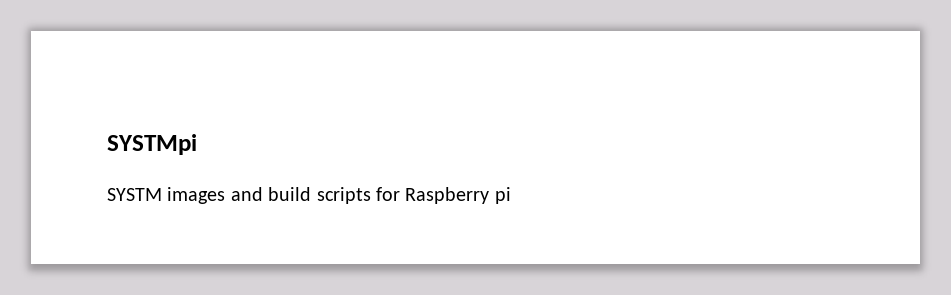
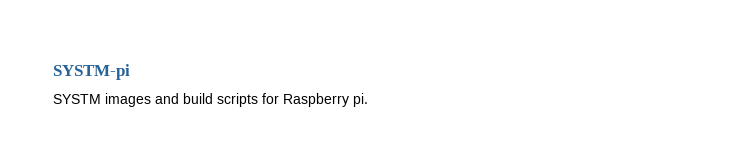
[107,134,197,155] SYSTMpi -> [53,64,130,80] SYSTM-pi
[494,187,511,204] pi -> [353,93,368,107] pi.

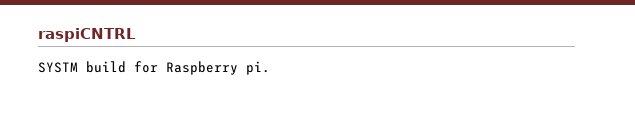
[53,64,130,80] SYSTM-pi -> [38,28,136,42] raspiCNTRL
[105,93,258,107] images and build scripts -> [86,61,126,73] build

